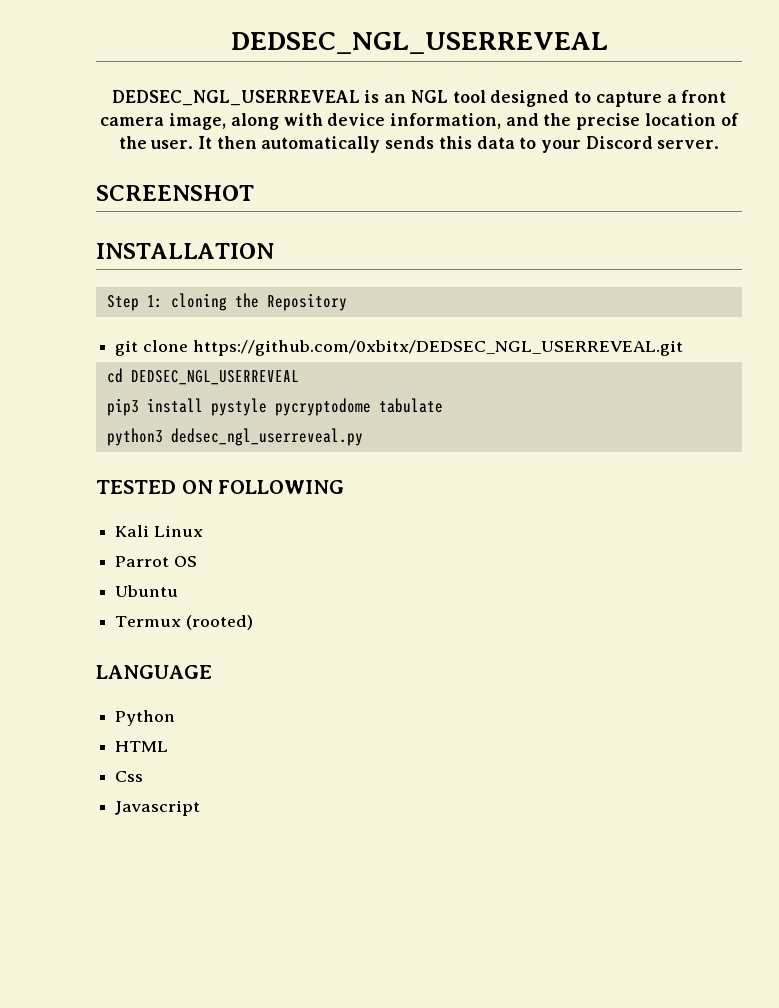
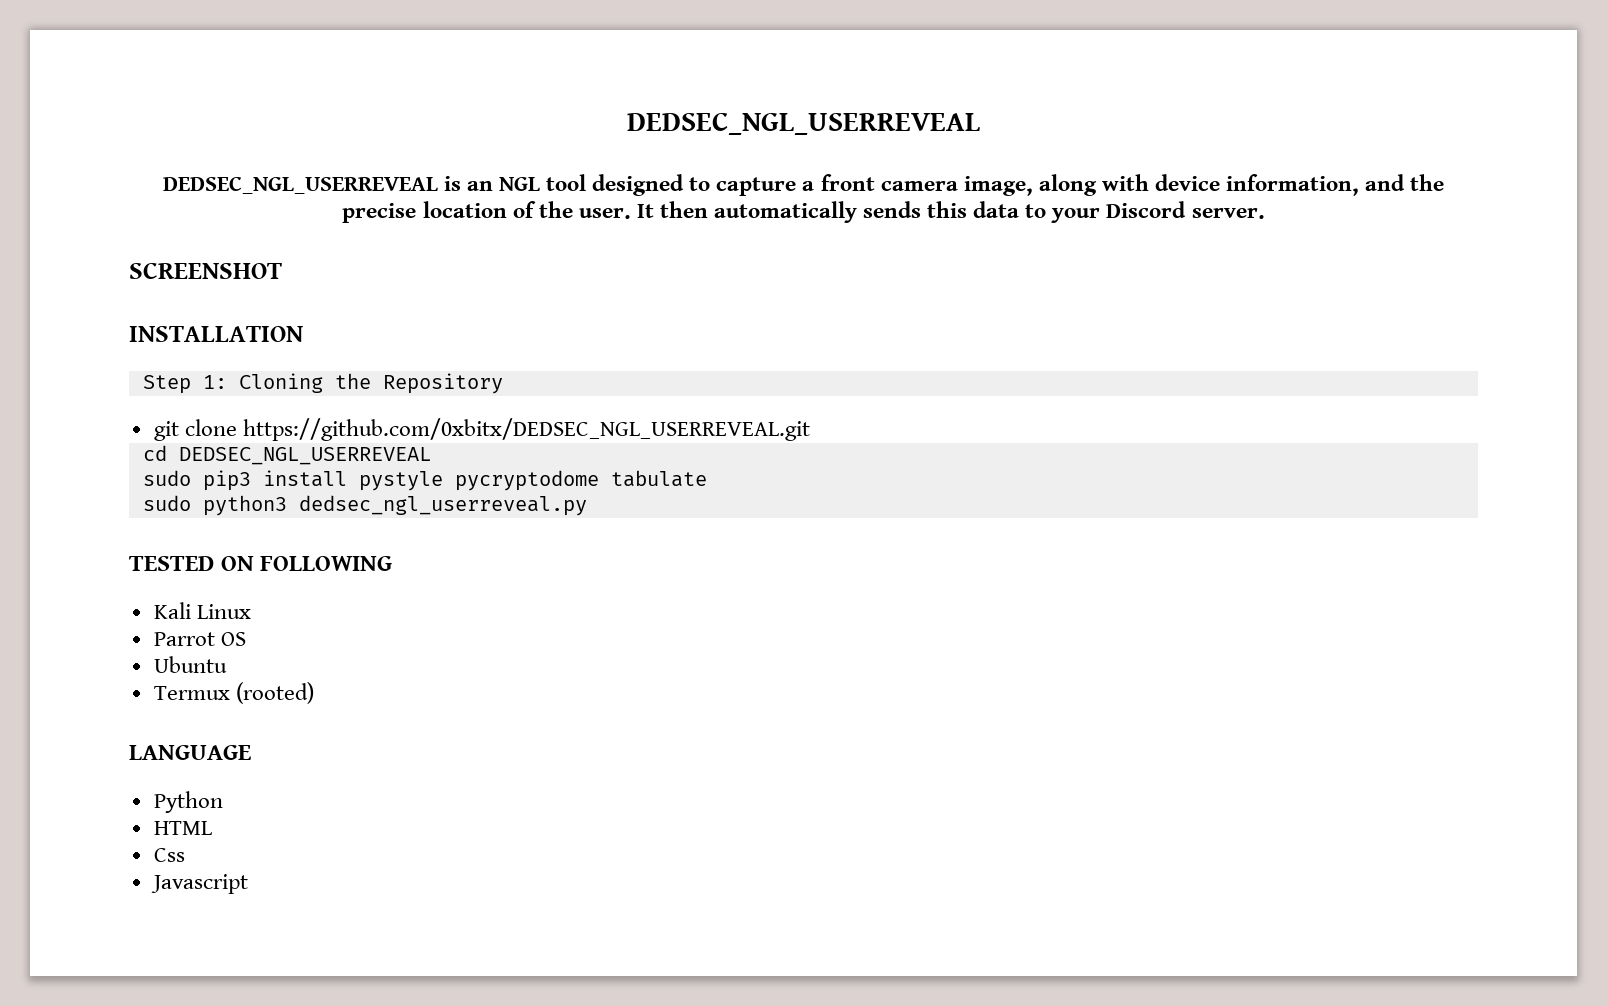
[170,293,227,311] cloning -> [238,373,323,393] Cloning
(299, 377) none -> [142,470,191,486] sudo
(443, 405) none -> [142,495,191,511] sudo

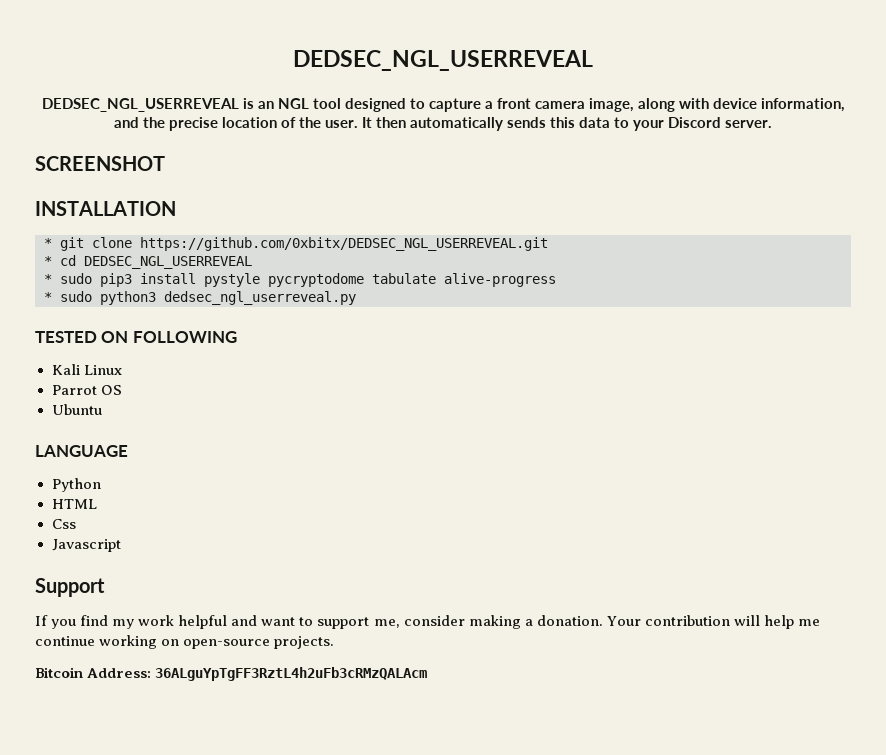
[142,373,503,394] Step 1: Cloning the Repository // -> [44,238,52,248] *
(810, 429) none -> [44,256,52,266] *
(431, 456) none -> [44,274,52,284] *
(707, 478) // -> [444,273,556,287] [44,292,52,302] alive-progress // *
[153,682,314,704] // Termux (rooted) -> (102, 409) none
(248, 884) none -> [35,578,105,597] [35,615,820,629] [35,635,335,649] [35,667,428,681] // Support // If you find my work helpful and want to support me, consider making a donation. Your contribution will help me continue working on open-source projects. // Bitcoin Address: 36ALguYpTgFF3RztL4h2uFb3cRMzQALAcm

